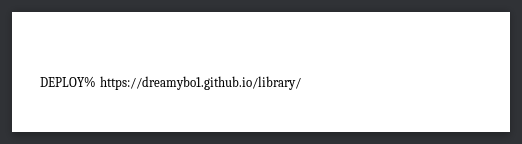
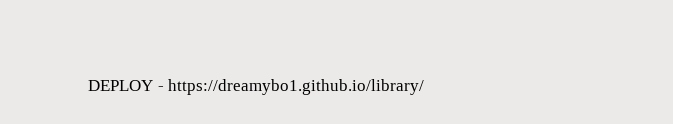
[40,76,96,87] DEPLOY% -> [88,80,164,91] DEPLOY -

